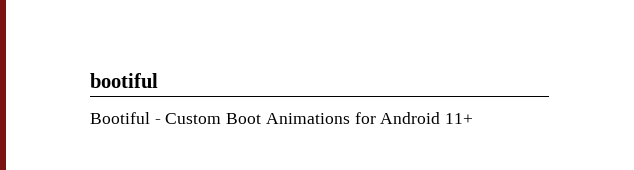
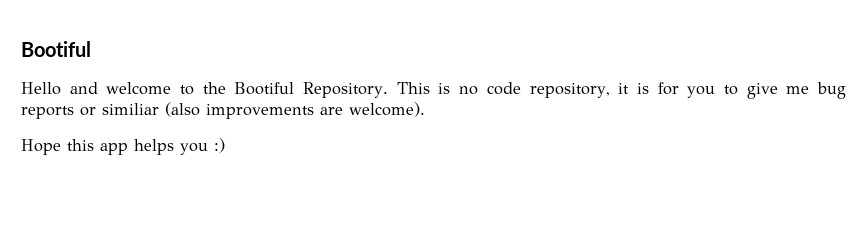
[90,73,158,88] [90,112,474,124] bootiful // Bootiful - Custom Boot Animations for Android 11+ -> [21,41,91,57] [21,82,847,99] [21,102,425,119] [21,138,225,155] Bootiful // Hello and welcome to the Bootiful Repository. This is no code repository, it is for you to give me bug reports or similiar (also improvements are welcome). // Hope this app helps you :)

